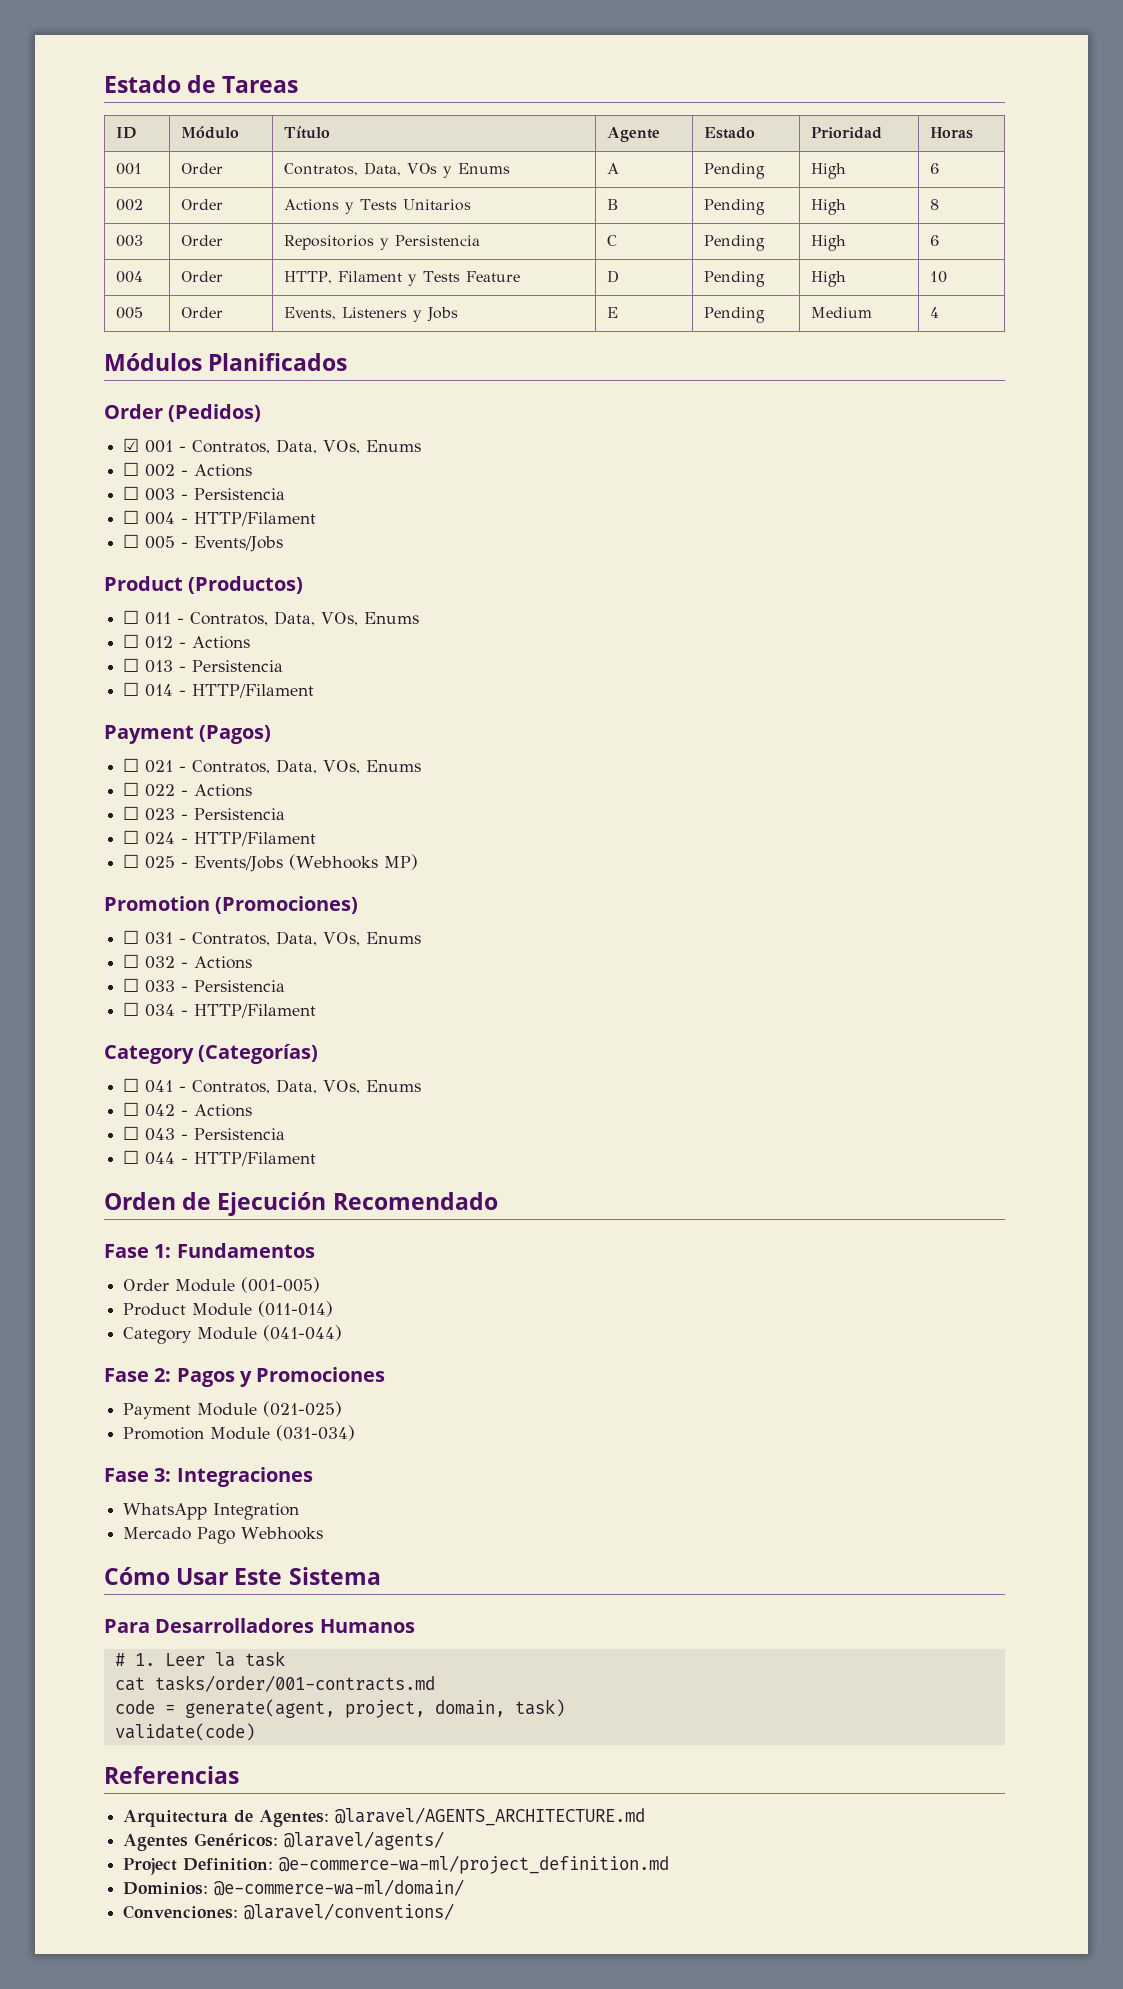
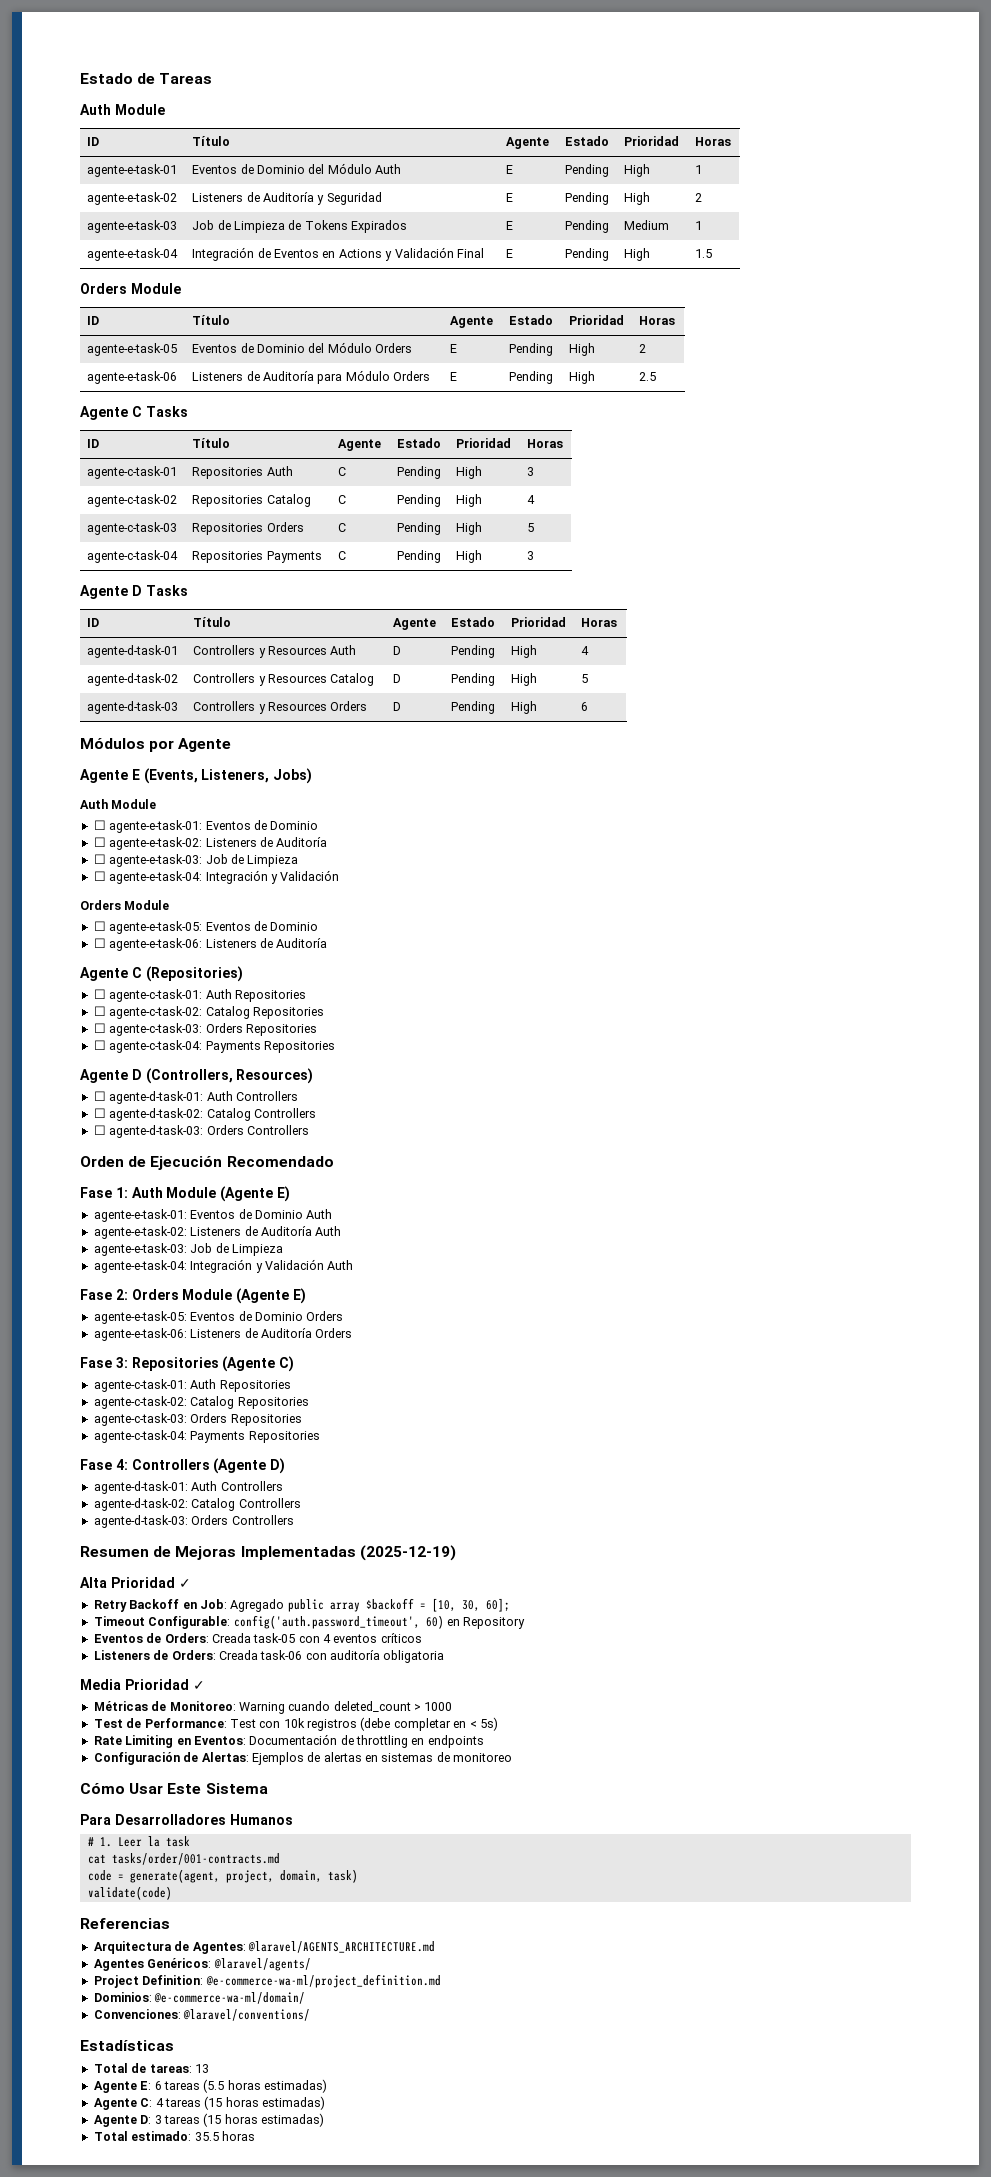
[116,127,138,139] [181,126,240,139] [284,126,331,139] [607,127,661,142] [704,127,756,139] [811,127,883,139] [930,127,974,139] [116,163,143,175] [181,163,224,174] [284,162,511,178] [607,163,620,174] [704,163,766,179] [811,163,847,179] [930,163,940,174] [116,199,144,211] [181,199,224,210] [284,199,472,214] [607,199,619,210] [704,199,766,215] [811,199,847,215] [930,199,940,210] [116,235,144,247] [181,235,224,246] [284,235,481,250] [607,235,618,246] [704,235,766,251] [811,235,847,251] [930,235,940,246] [116,271,144,283] [181,271,224,282] [284,271,521,286] [607,270,620,283] [704,271,766,287] [811,271,847,287] [930,271,948,283] [116,307,144,319] [181,307,224,318] [284,307,459,322] [607,307,619,318] [704,307,766,323] [811,307,873,318] [930,307,940,318] [104,353,348,371] [104,404,262,422] [123,438,422,454] [123,462,253,477] [123,486,286,501] [123,510,317,526] [123,534,284,552] [104,576,304,594] [123,610,420,626] [123,634,251,649] [123,658,284,673] [123,682,315,698] [104,725,272,744] [123,758,422,774] [123,782,253,797] [123,806,286,821] [123,830,317,846] [123,854,419,872] [104,896,359,914] [123,930,422,946] [123,954,253,969] [123,978,286,993] [123,1002,317,1018] [104,1044,319,1064] [123,1078,422,1094] [123,1102,253,1117] [123,1126,286,1141] [123,1150,317,1166] // ID | Módulo | Título | Agente | Estado | Prioridad | Horas // 001 | Order | Contratos, Data, VOs y Enums | A | Pending | High | 6 // 002 | Order | Actions y Tests Unitarios | B | Pending | High | 8 // 003 | Order | Repositorios y Persistencia | C | Pending | High | 6 // 004 | Order | HTTP, Filament y Tests Feature | D | Pending | High | 10 // 005 | Order | Events, Listeners y Jobs | E | Pending | Medium | 4 // Módulos Planificados // Order (Pedidos) // ☑ 001 - Contratos, Data, VOs, Enums // ☐ 002 - Actions // ☐ 003 - Persistencia // ☐ 004 - HTTP/Filament // ☐ 005 - Events/Jobs // Product (Productos) // ☐ 011 - Contratos, Data, VOs, Enums // ☐ 012 - Actions // ☐ 013 - Persistencia // ☐ 014 - HTTP/Filament // Payment (Pagos) // ☐ 021 - Contratos, Data, VOs, Enums // ☐ 022 - Actions // ☐ 023 - Persistencia // ☐ 024 - HTTP/Filament // ☐ 025 - Events/Jobs (Webhooks MP) // Promotion (Promociones) // ☐ 031 - Contratos, Data, VOs, Enums // ☐ 032 - Actions // ☐ 033 - Persistencia // ☐ 034 - HTTP/Filament // Category (Categorías) // ☐ 041 - Contratos, Data, VOs, Enums // ☐ 042 - Actions // ☐ 043 - Persistencia // ☐ 044 - HTTP/Filament -> [80,104,165,115] [87,137,100,146] [192,136,231,146] [506,137,550,149] [565,136,610,146] [624,136,680,146] [695,137,732,146] [87,164,178,177] [192,163,402,174] [506,165,514,174] [565,164,610,177] [624,164,651,177] [695,165,703,174] [87,192,178,205] [192,192,382,205] [506,193,514,202] [565,192,610,205] [624,192,651,205] [695,193,703,202] [87,220,178,233] [192,220,408,233] [506,221,514,230] [565,220,610,233] [624,220,670,230] [695,221,703,230] [87,248,179,261] [192,247,484,261] [506,249,514,258] [565,248,610,261] [624,248,651,261] [695,249,713,258] [80,283,181,294] [87,316,100,325] [192,315,231,325] [450,316,494,328] [509,315,554,325] [569,315,625,325] [639,316,676,325] [87,343,178,356] [192,342,413,353] [450,344,458,353] [509,343,554,356] [569,343,596,356] [639,344,647,353] [87,371,178,384] [192,370,431,384] [450,372,458,381] [509,371,554,384] [569,371,596,384] [639,372,657,381] [80,406,188,420] [87,439,100,448] [192,438,231,448] [338,439,382,451] [397,438,442,448] [456,438,512,448] [527,439,564,448] [87,466,178,479] [192,466,293,479] [338,467,347,476] [397,466,442,479] [456,466,483,479] [527,467,535,476] [87,494,178,507] [192,494,311,507] [338,495,347,504] [397,494,442,507] [456,494,483,507] [527,495,536,504] [87,522,178,535] [192,522,304,535] [338,523,347,532] [397,522,442,535] [456,522,483,535] [527,523,535,532] [87,550,179,563] [192,551,322,563] [338,551,347,560] [397,550,442,563] [456,550,483,563] [527,551,535,560] [80,585,188,599] [87,618,100,627] [193,617,232,627] [393,618,437,630] [451,617,496,627] [511,617,567,627] [581,618,618,627] [87,645,179,658] [193,645,357,658] [393,646,402,655] [451,645,496,658] [511,645,538,658] [581,646,590,655] [87,673,179,686] [193,673,375,686] [393,674,402,683] [451,673,496,686] [511,673,538,686] [581,674,589,683] [87,701,179,714] [193,701,368,714] [393,702,402,711] [451,701,496,714] [511,701,538,714] [581,702,589,711] [80,738,232,752] [80,768,313,784] [80,799,157,809] [93,820,319,833] [93,837,328,850] [93,854,299,867] [93,870,340,884] [80,900,170,910] [93,921,319,934] [93,938,328,951] [80,966,243,982] [93,989,306,1002] [93,1006,324,1019] [93,1023,317,1036] [93,1040,335,1053] [80,1068,314,1084] [93,1091,298,1104] [93,1108,316,1121] [93,1125,309,1138] // Auth Module // ID | Título | Agente | Estado | Prioridad | Horas // agente-e-task-01 | Eventos de Dominio del Módulo Auth | E | Pending | High | 1 // agente-e-task-02 | Listeners de Auditoría y Seguridad | E | Pending | High | 2 // agente-e-task-03 | Job de Limpieza de Tokens Expirados | E | Pending | Medium | 1 // agente-e-task-04 | Integración de Eventos en Actions y Validación Final | E | Pending | High | 1.5 // Orders Module // ID | Título | Agente | Estado | Prioridad | Horas // agente-e-task-05 | Eventos de Dominio del Módulo Orders | E | Pending | High | 2 // agente-e-task-06 | Listeners de Auditoría para Módulo Orders | E | Pending | High | 2.5 // Agente C Tasks // ID | Título | Agente | Estado | Prioridad | Horas // agente-c-task-01 | Repositories Auth | C | Pending | High | 3 // agente-c-task-02 | Repositories Catalog | C | Pending | High | 4 // agente-c-task-03 | Repositories Orders | C | Pending | High | 5 // agente-c-task-04 | Repositories Payments | C | Pending | High | 3 // Agente D Tasks // ID | Título | Agente | Estado | Prioridad | Horas // agente-d-task-01 | Controllers y Resources Auth | D | Pending | High | 4 // agente-d-task-02 | Controllers y Resources Catalog | D | Pending | High | 5 // agente-d-task-03 | Controllers y Resources Orders | D | Pending | High | 6 // Módulos por Agente // Agente E (Events, Listeners, Jobs) // Auth Module // ☐ agente-e-task-01: Eventos de Dominio // ☐ agente-e-task-02: Listeners de Auditoría // ☐ agente-e-task-03: Job de Limpieza // ☐ agente-e-task-04: Integración y Validación // Orders Module // ☐ agente-e-task-05: Eventos de Dominio // ☐ agente-e-task-06: Listeners de Auditoría // Agente C (Repositories) // ☐ agente-c-task-01: Auth Repositories // ☐ agente-c-task-02: Catalog Repositories // ☐ agente-c-task-03: Orders Repositories // ☐ agente-c-task-04: Payments Repositories // Agente D (Controllers, Resources) // ☐ agente-d-task-01: Auth Controllers // ☐ agente-d-task-02: Catalog Controllers // ☐ agente-d-task-03: Orders Controllers
[176,1243,315,1258] [123,1277,321,1293] [123,1301,334,1317] [123,1325,343,1344] [104,1367,386,1387] [123,1401,343,1419] [123,1425,356,1441] [104,1467,313,1487] [123,1503,300,1520] [123,1527,324,1544] Fundamentos // Order Module (001-005) // Product Module (011-014) // Category Module (041-044) // Fase 2: Pagos y Promociones // Payment Module (021-025) // Promotion Module (031-034) // Fase 3: Integraciones // WhatsApp Integration // Mercado Pago Webhooks -> [131,1186,290,1202] [93,1209,333,1222] [93,1226,342,1239] [93,1243,283,1256] [93,1259,354,1273] [80,1288,306,1304] [93,1311,344,1324] [93,1328,353,1341] [80,1356,295,1372] [93,1379,291,1392] [93,1396,309,1409] [93,1413,302,1426] [93,1430,320,1443] [80,1458,286,1474] [93,1481,283,1494] [93,1498,301,1511] [93,1515,294,1528] [80,1545,456,1561] [80,1577,191,1588] [93,1598,510,1612] [93,1615,526,1629] [93,1633,422,1643] [93,1650,445,1663] [80,1679,205,1690] [93,1701,453,1714] [93,1717,498,1731] [93,1734,484,1748] [93,1752,513,1765] Auth Module (Agente E) // agente-e-task-01: Eventos de Dominio Auth // agente-e-task-02: Listeners de Auditoría Auth // agente-e-task-03: Job de Limpieza // agente-e-task-04: Integración y Validación Auth // Fase 2: Orders Module (Agente E) // agente-e-task-05: Eventos de Dominio Orders // agente-e-task-06: Listeners de Auditoría Orders // Fase 3: Repositories (Agente C) // agente-c-task-01: Auth Repositories // agente-c-task-02: Catalog Repositories // agente-c-task-03: Orders Repositories // agente-c-task-04: Payments Repositories // Fase 4: Controllers (Agente D) // agente-d-task-01: Auth Controllers // agente-d-task-02: Catalog Controllers // agente-d-task-03: Orders Controllers // Resumen de Mejoras Implementadas (2025-12-19) // Alta Prioridad ✓ // Retry Backoff en Job: Agregado public array $backoff = [10, 30, 60]; // Timeout Configurable: config('auth.password_timeout', 60) en Repository // Eventos de Orders: Creada task-05 con 4 eventos críticos // Listeners de Orders: Creada task-06 con auditoría obligatoria // Media Prioridad ✓ // Métricas de Monitoreo: Warning cuando deleted_count > 1000 // Test de Performance: Test con 10k registros (debe completar en < 5s) // Rate Limiting en Eventos: Documentación de throttling en endpoints // Configuración de Alertas: Ejemplos de alertas en sistemas de monitoreo
(455, 1911) none -> [80,2040,174,2051] [93,2063,209,2073] [93,2079,327,2093] [93,2096,325,2110] [93,2113,324,2127] [93,2131,255,2141] // Estadísticas // Total de tareas: 13 // Agente E: 6 tareas (5.5 horas estimadas) // Agente C: 4 tareas (15 horas estimadas) // Agente D: 3 tareas (15 horas estimadas) // Total estimado: 35.5 horas

